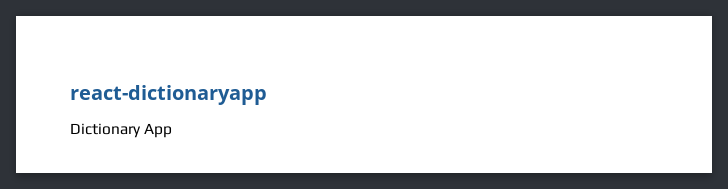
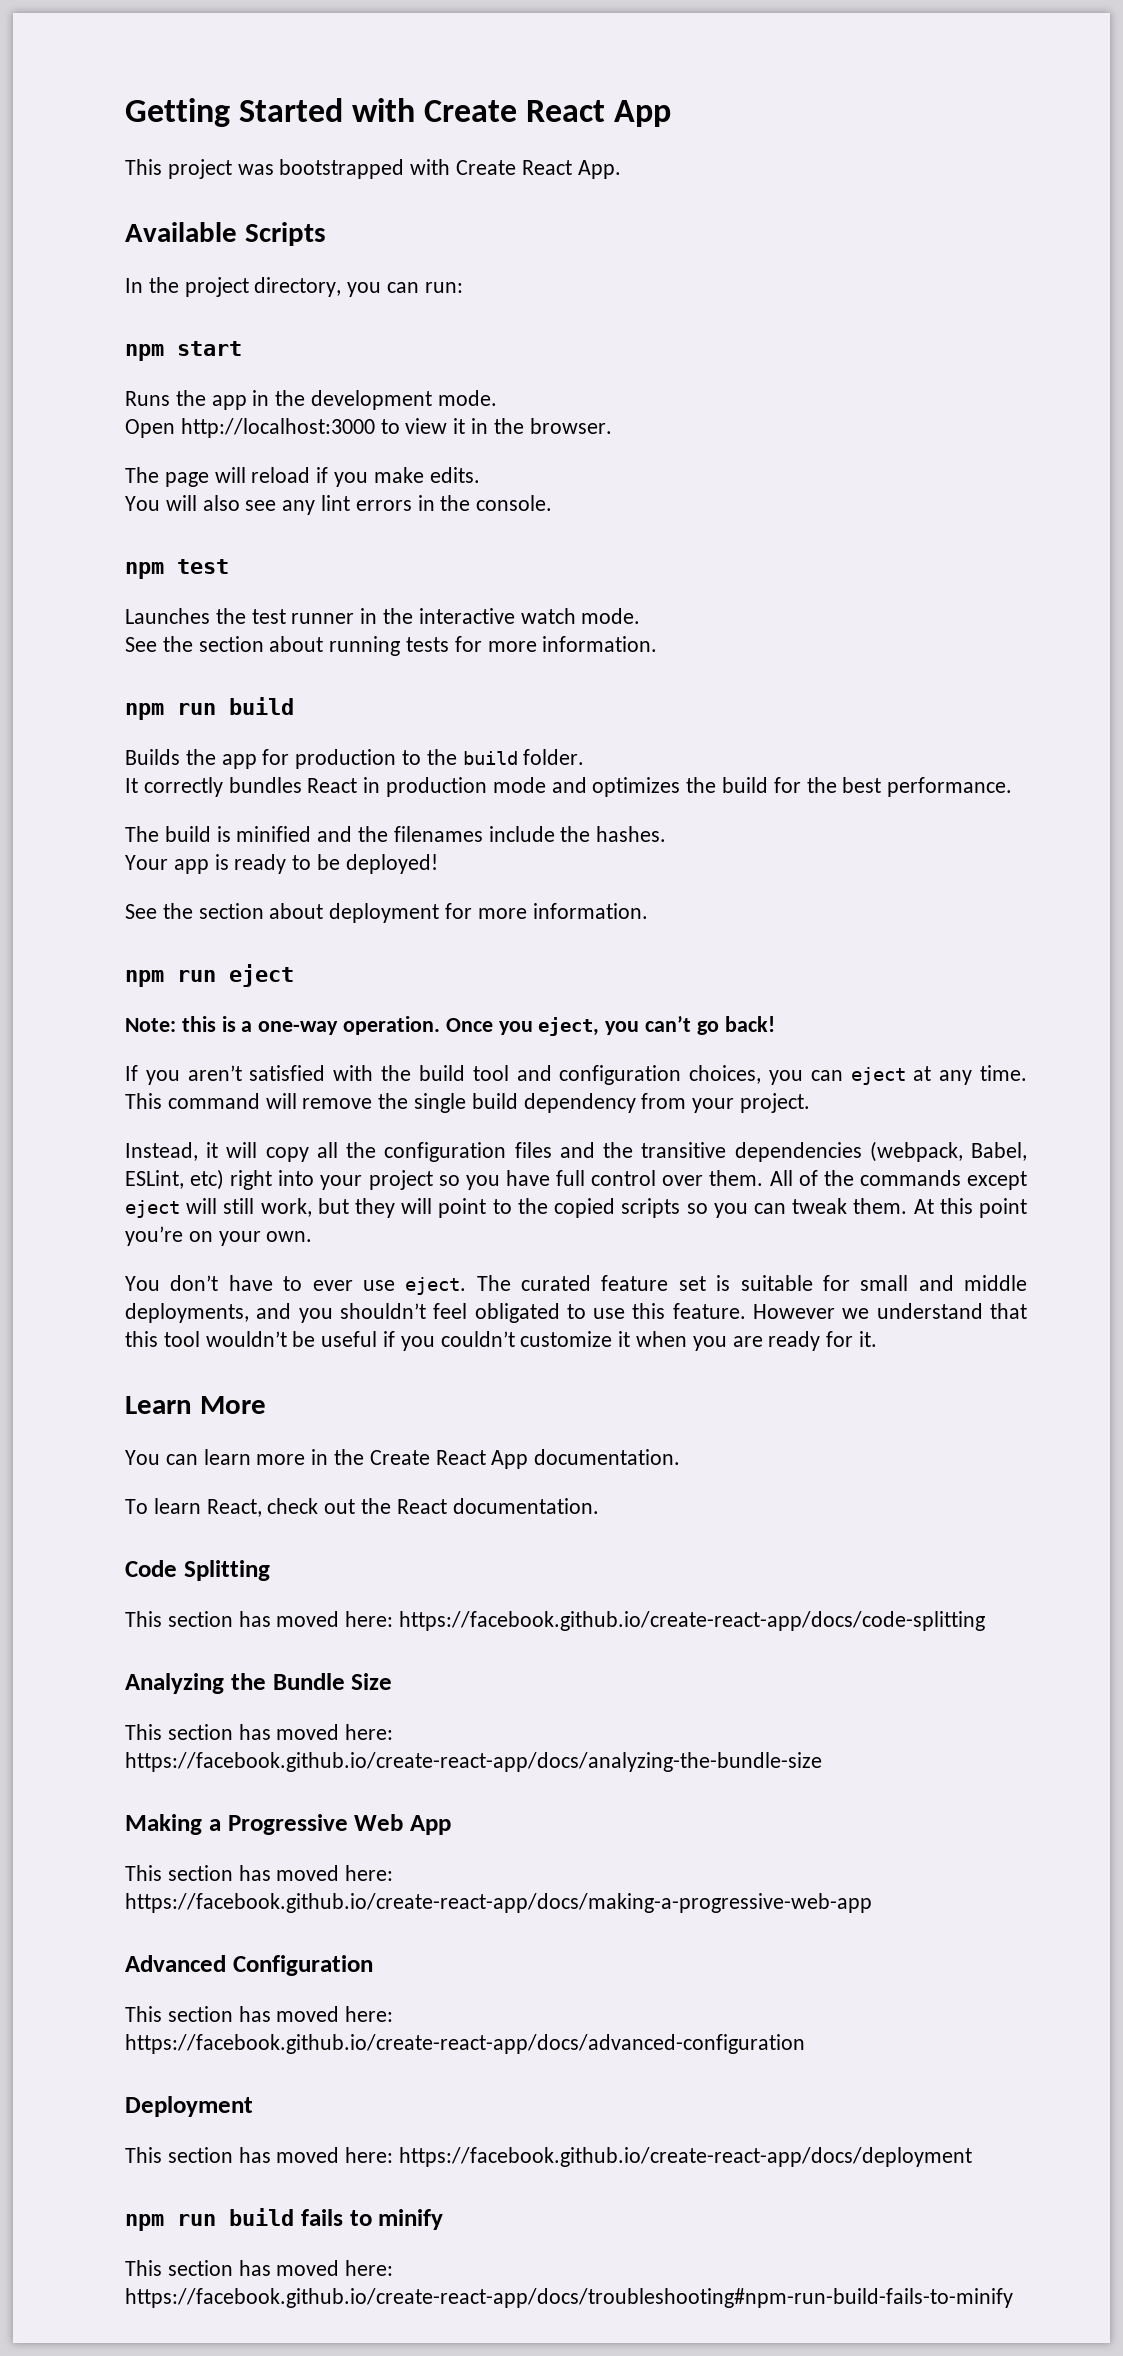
[70,85,267,105] [70,123,173,138] react-dictionaryapp // Dictionary App -> [125,98,672,127] [125,159,621,179] [125,222,326,246] [125,277,463,297] [125,341,242,361] [125,390,497,410] [125,418,612,438] [125,467,480,487] [125,495,553,515] [125,559,229,579] [125,608,641,624] [125,636,658,656] [125,697,294,720] [125,749,585,769] [125,777,1013,797] [125,826,667,842] [125,854,438,874] [125,903,648,923] [125,964,294,987] [125,1016,775,1036] [125,1065,1027,1085] [125,1093,811,1113] [125,1141,1027,1162] [125,1169,1027,1190] [125,1198,1027,1218] [125,1226,313,1246] [125,1275,1027,1295] [125,1303,1027,1323] [125,1331,878,1351] [125,1396,266,1414] [125,1449,681,1469] [125,1498,599,1517] [125,1560,270,1581] [125,1611,986,1631] [125,1673,393,1694] [125,1724,394,1740] [125,1752,822,1772] [125,1814,451,1835] [125,1865,394,1881] [125,1893,872,1913] [125,1955,373,1976] [125,2006,394,2022] [125,2034,805,2054] [125,2096,253,2117] [125,2147,973,2167] [125,2208,444,2231] [125,2260,394,2276] [125,2288,1013,2308] Getting Started with Create React App // This project was bootstrapped with Create React App. // Available Scripts // In the project directory, you can run: // npm start // Runs the app in the development mode. // Open http://localhost:3000 to view it in the browser. // The page will reload if you make edits. // You will also see any lint errors in the console. // npm test // Launches the test runner in the interactive watch mode. // See the section about running tests for more information. // npm run build // Builds the app for production to the build folder. // It correctly bundles React in production mode and optimizes the build for the best performance. // The build is minified and the filenames include the hashes. // Your app is ready to be deployed! // See the section about deployment for more information. // npm run eject // Note: this is a one-way operation. Once you eject, you can’t go back! // If you aren’t satisfied with the build tool and configuration choices, you can eject at any time. This command will remove the single build dependency from your project. // Instead, it will copy all the configuration files and the transitive dependencies (webpack, Babel, ESLint, etc) right into your project so you have full control over them. All of the commands except eject will still work, but they will point to the copied scripts so you can tweak them. At this point you’re on your own. // You don’t have to ever use eject. The curated feature set is suitable for small and middle deployments, and you shouldn’t feel obligated to use this feature. However we understand that this tool wouldn’t be useful if you couldn’t customize it when you are ready for it. // Learn More // You can learn more in the Create React App documentation. // To learn React, check out the React documentation. // Code Splitting // This section has moved here: https://facebook.github.io/create-react-app/docs/code-splitting // Analyzing the Bundle Size // This section has moved here: https://facebook.github.io/create-react-app/docs/analyzing-the-bundle-size // Making a Progressive Web App // This section has moved here: https://facebook.github.io/create-react-app/docs/making-a-progressive-web-app // Advanced Configuration // This section has moved here: https://facebook.github.io/create-react-app/docs/advanced-configuration // Deployment // This section has moved here: https://facebook.github.io/create-react-app/docs/deployment // npm run build fails to minify // This section has moved here: https://facebook.github.io/create-react-app/docs/troubleshooting#npm-run-build-fails-to-minify

